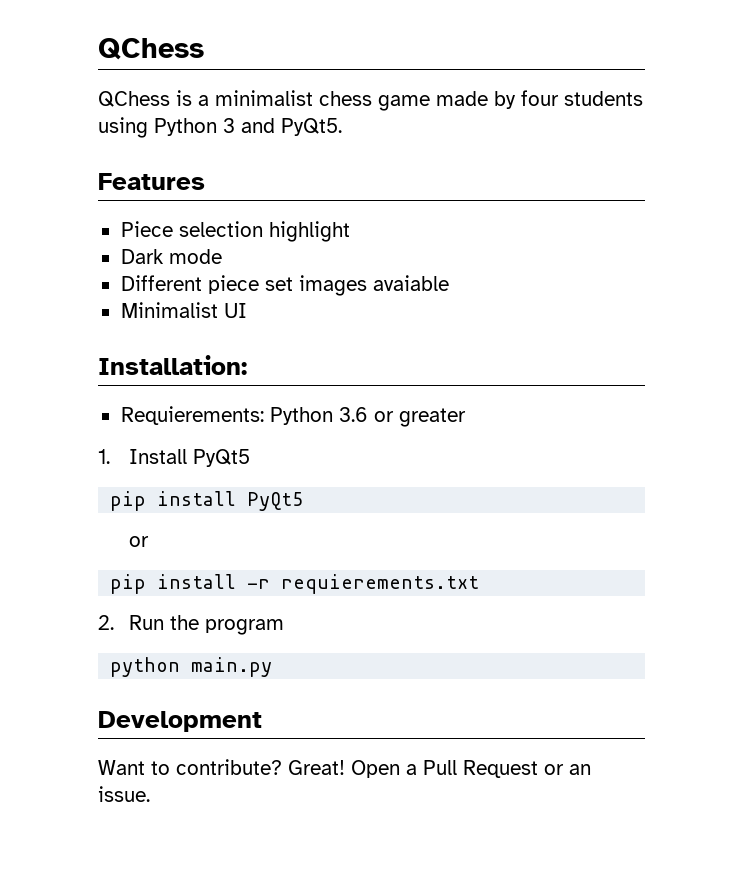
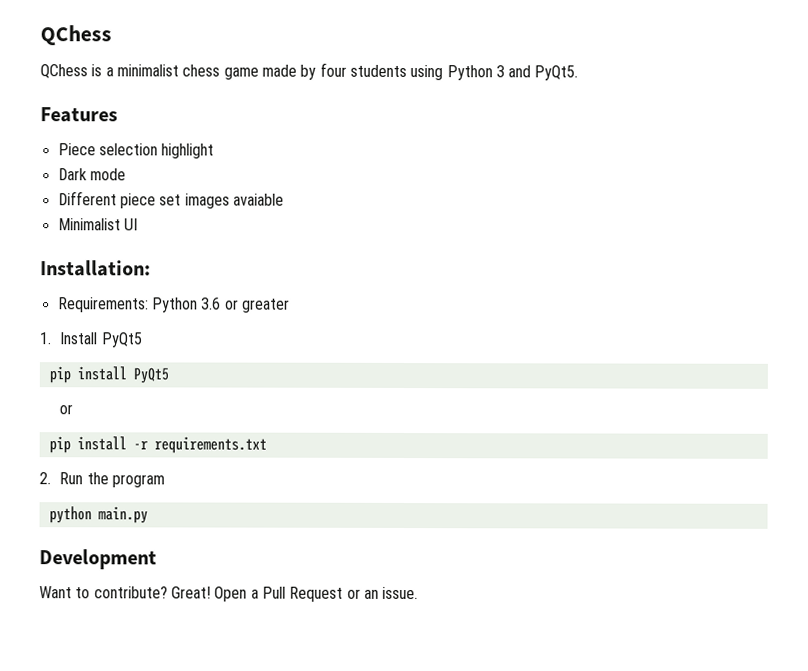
[120,406,264,425] Requierements: -> [57,297,149,313] Requirements:
[281,574,480,594] requierements.txt -> [153,436,267,454] requirements.txt

